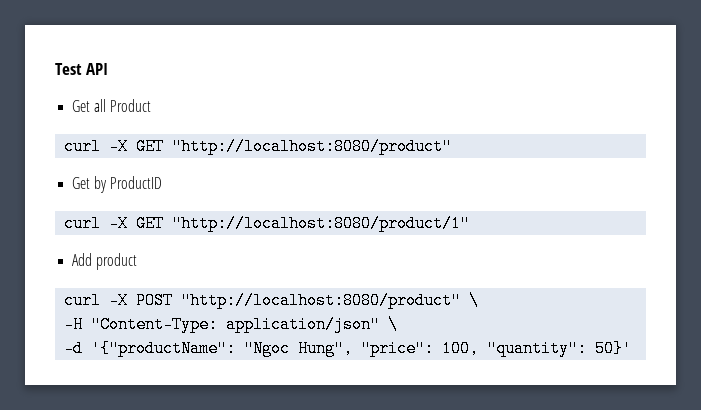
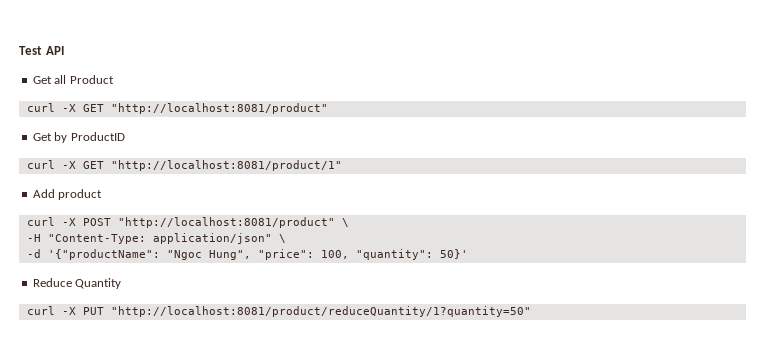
[172,138,453,155] "http://localhost:8080/product" -> [110,103,328,114] "http://localhost:8081/product"
[172,215,471,232] "http://localhost:8080/product/1" -> [110,160,342,171] "http://localhost:8081/product/1"
[181,292,462,309] "http://localhost:8080/product" -> [117,217,335,228] "http://localhost:8081/product"
(633, 348) none -> [32,278,122,289] [26,306,531,317] // Reduce Quantity // curl -X PUT "http://localhost:8081/product/reduceQuantity/1?quantity=50"

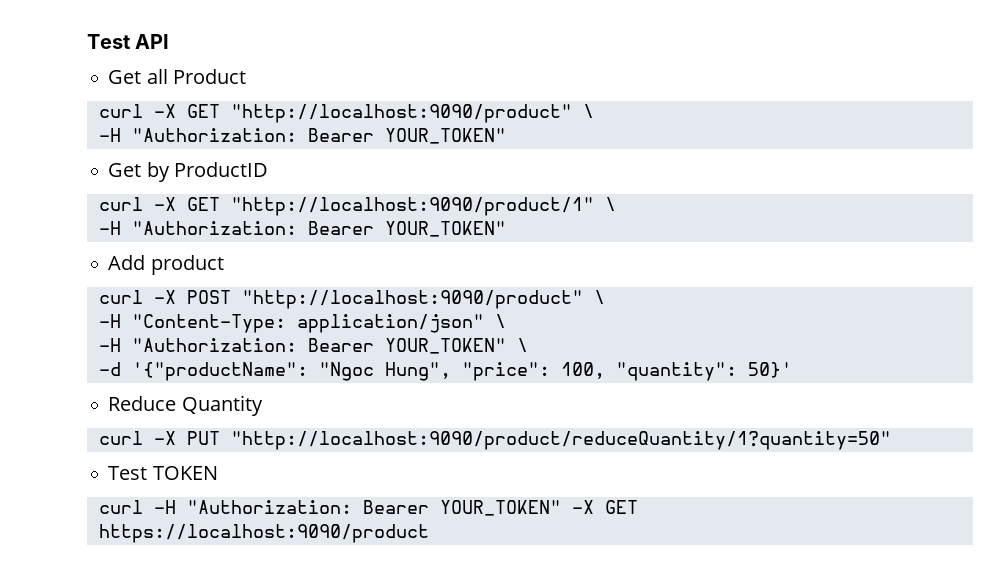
[110,103,328,114] "http://localhost:8081/product" -> [230,104,594,123] [98,128,506,144] "http://localhost:9090/product" \ // -H "Authorization: Bearer YOUR_TOKEN"
[110,160,342,171] "http://localhost:8081/product/1" -> [230,197,616,216] [98,221,506,237] "http://localhost:9090/product/1" \ // -H "Authorization: Bearer YOUR_TOKEN"
[117,217,335,228] "http://localhost:8081/product" -> [241,290,583,309] "http://localhost:9090/product"
(286, 238) none -> [98,338,528,354] // -H "Authorization: Bearer YOUR_TOKEN" \
[110,306,531,317] "http://localhost:8081/product/reduceQuantity/1?quantity=50" -> [230,431,891,450] [108,466,218,480] [98,500,638,516] [98,524,429,543] "http://localhost:9090/product/reduceQuantity/1?quantity=50" // Test TOKEN // curl -H "Authorization: Bearer YOUR_TOKEN" -X GET https://localhost:9090/product

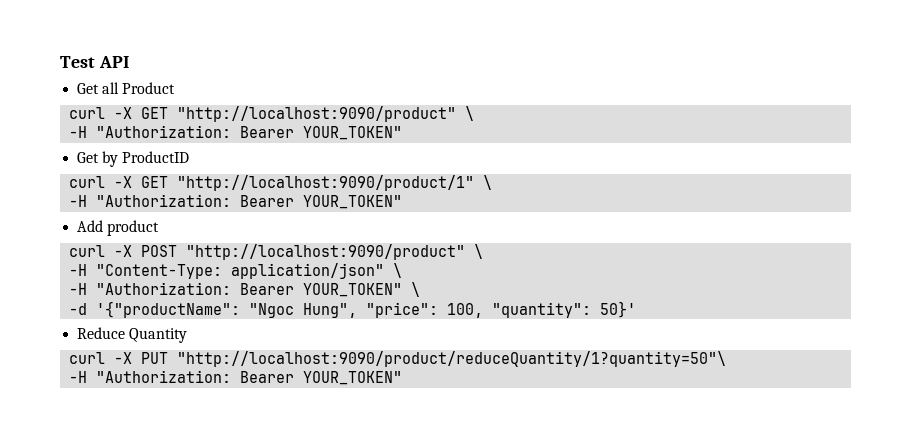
[230,431,891,450] [108,466,218,480] [98,500,638,516] [98,524,429,543] "http://localhost:9090/product/reduceQuantity/1?quantity=50" // Test TOKEN // curl -H "Authorization: Bearer YOUR_TOKEN" -X GET https://localhost:9090/product -> [177,351,727,367] [69,370,403,385] "http://localhost:9090/product/reduceQuantity/1?quantity=50"\ // -H "Authorization: Bearer YOUR_TOKEN"

